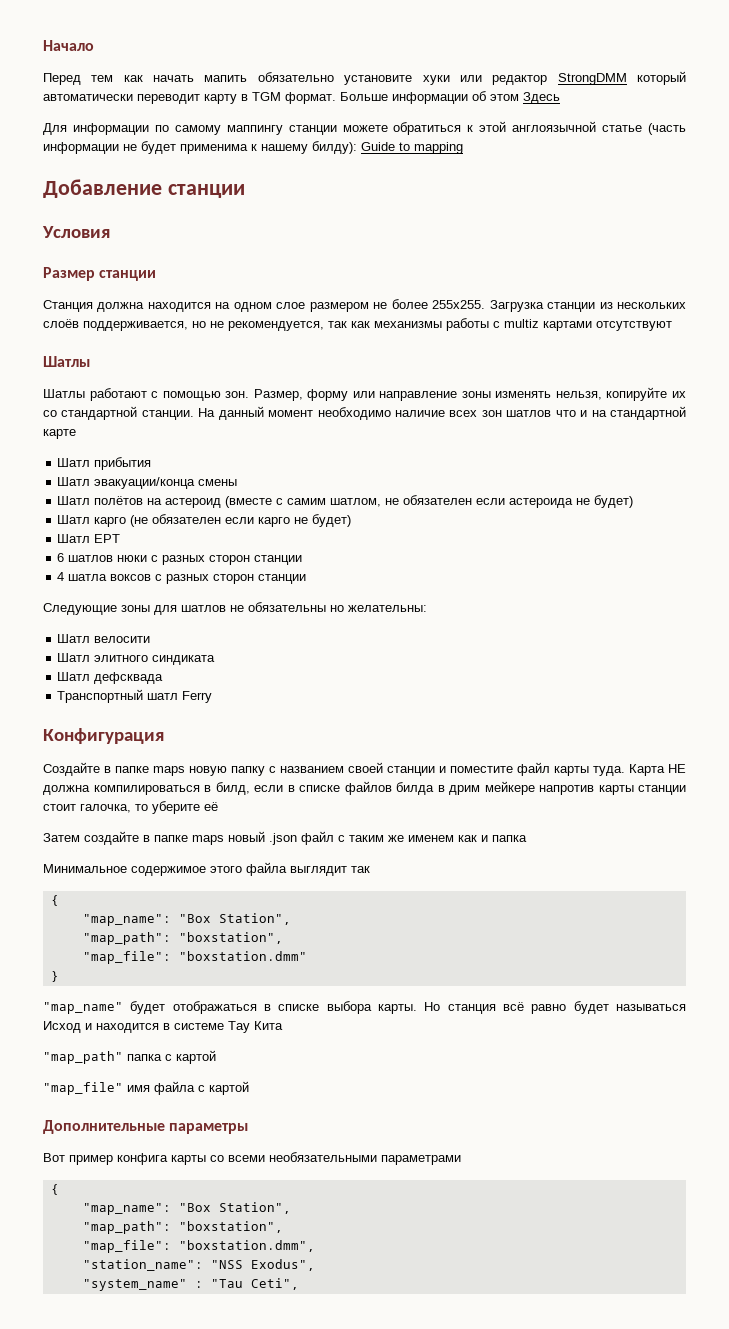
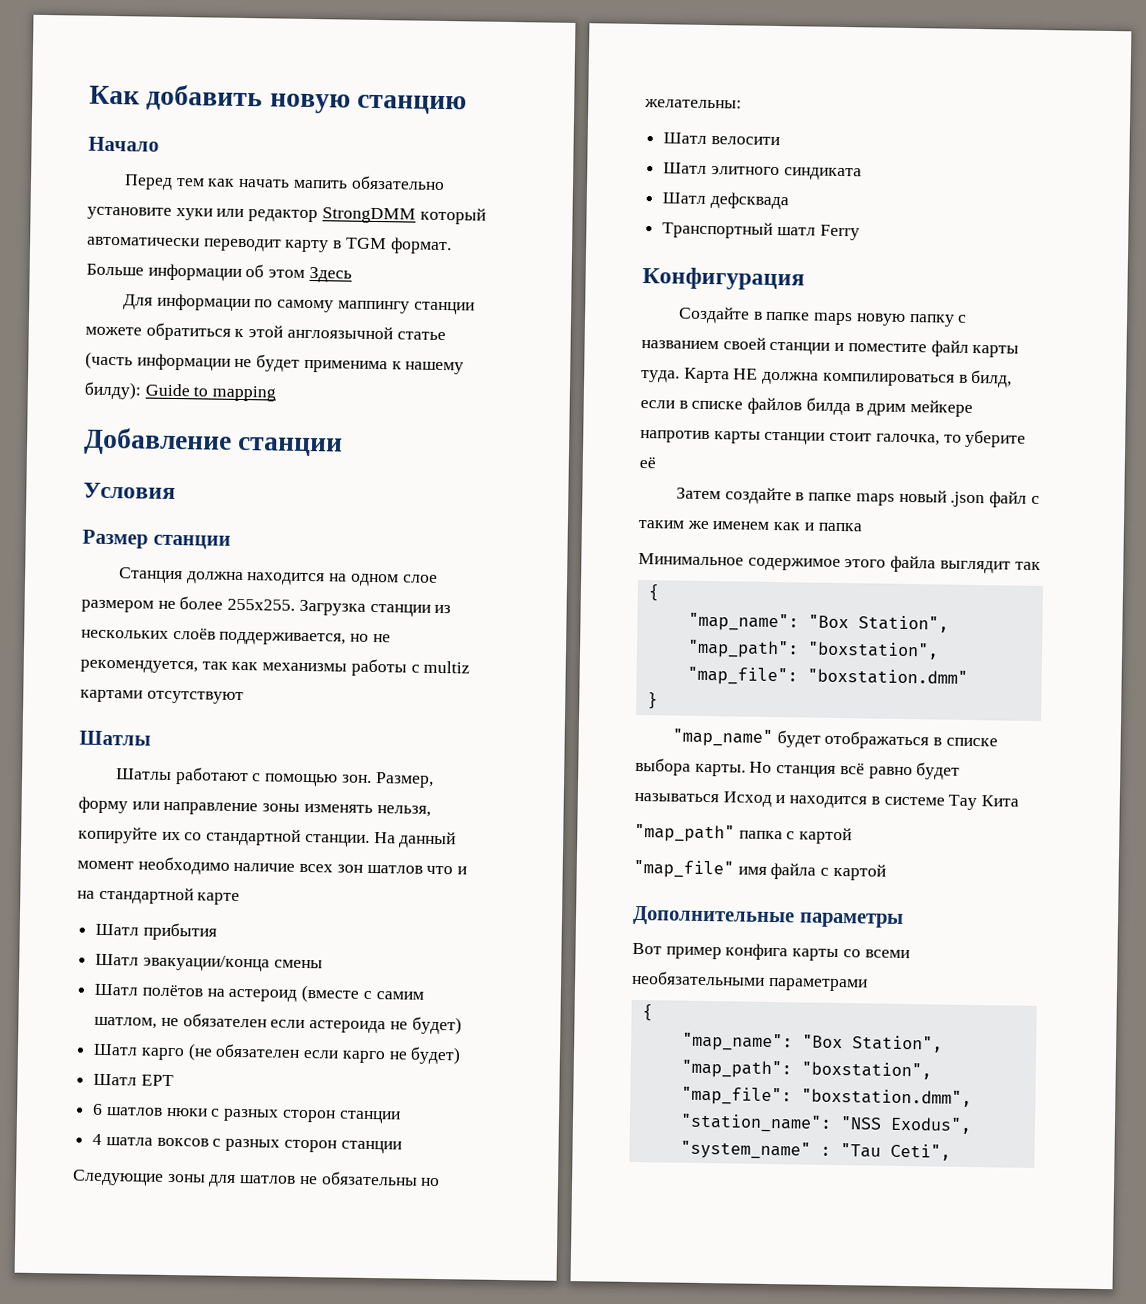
(43, 45) none -> [89,84,468,115] Как добавить новую станцию //

